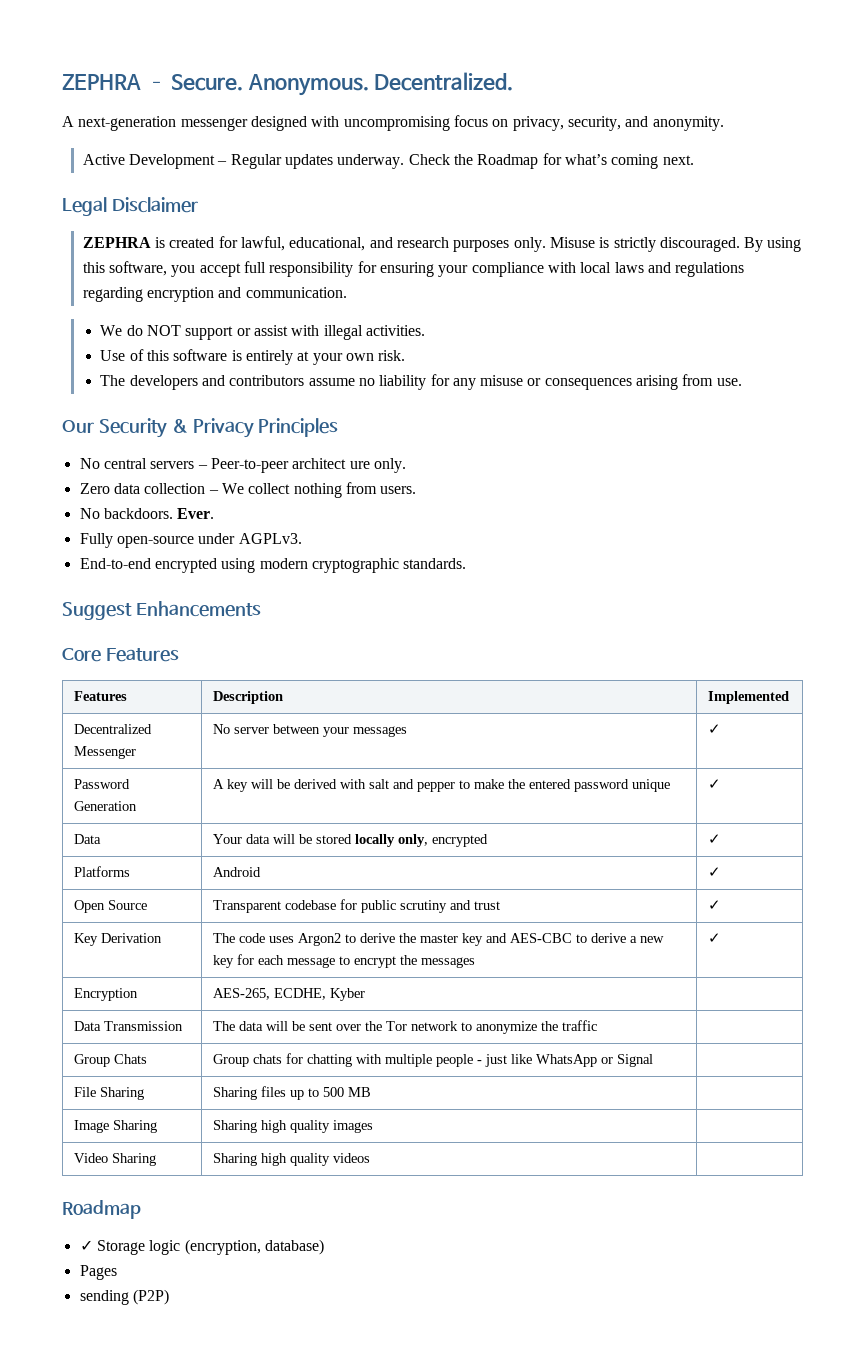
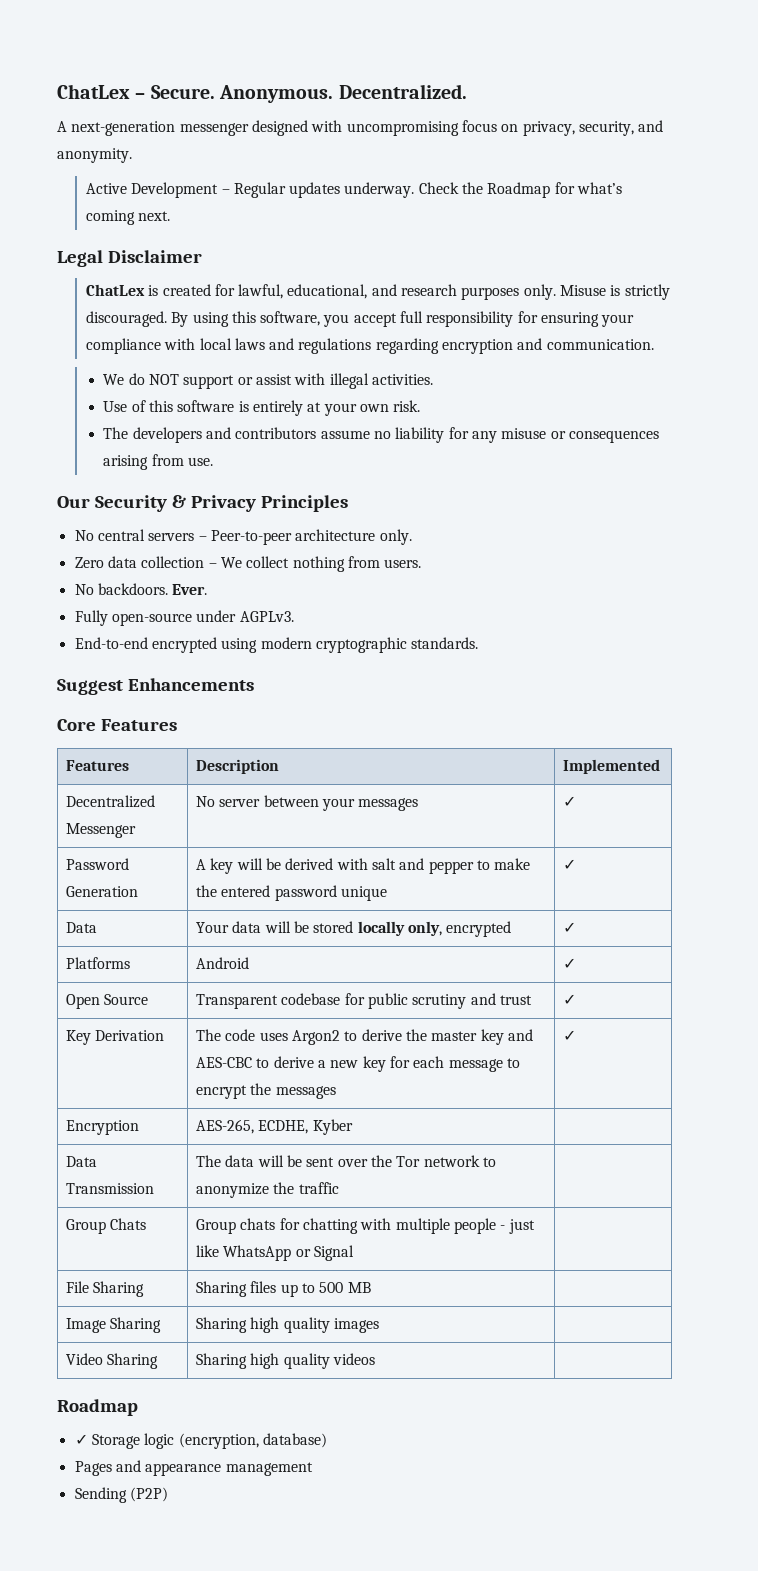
[62,74,141,90] ZEPHRA -> [57,84,130,99] ChatLex
[82,237,151,248] ZEPHRA -> [85,284,145,296] ChatLex
[292,458,370,469] architect ure -> [295,529,376,541] architecture
[79,1290,129,1305] // sending -> [115,1460,313,1476] [74,1487,127,1503] and appearance management // Sending

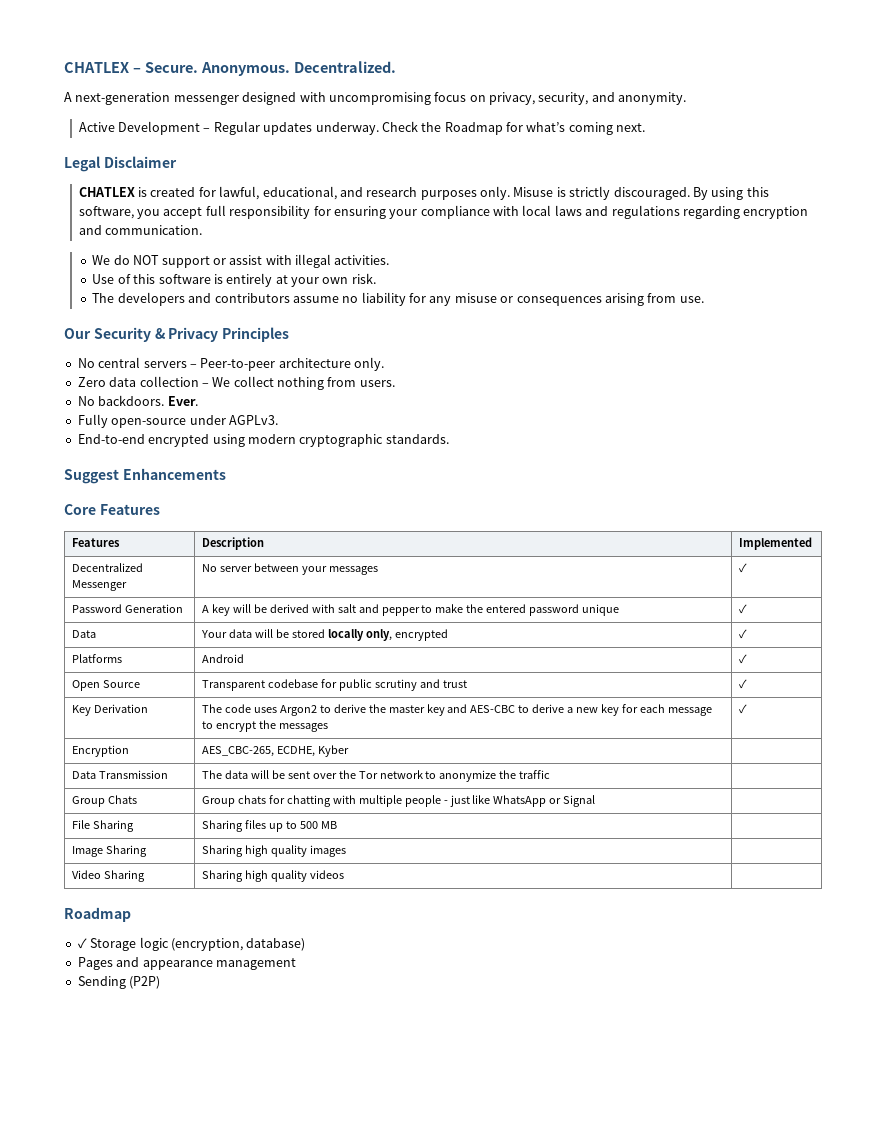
[57,84,130,99] ChatLex -> [64,62,129,73] CHATLEX
[85,284,145,296] ChatLex -> [78,187,135,197] CHATLEX
[196,1119,255,1134] AES-265, -> [201,746,274,757] AES_CBC-265,

